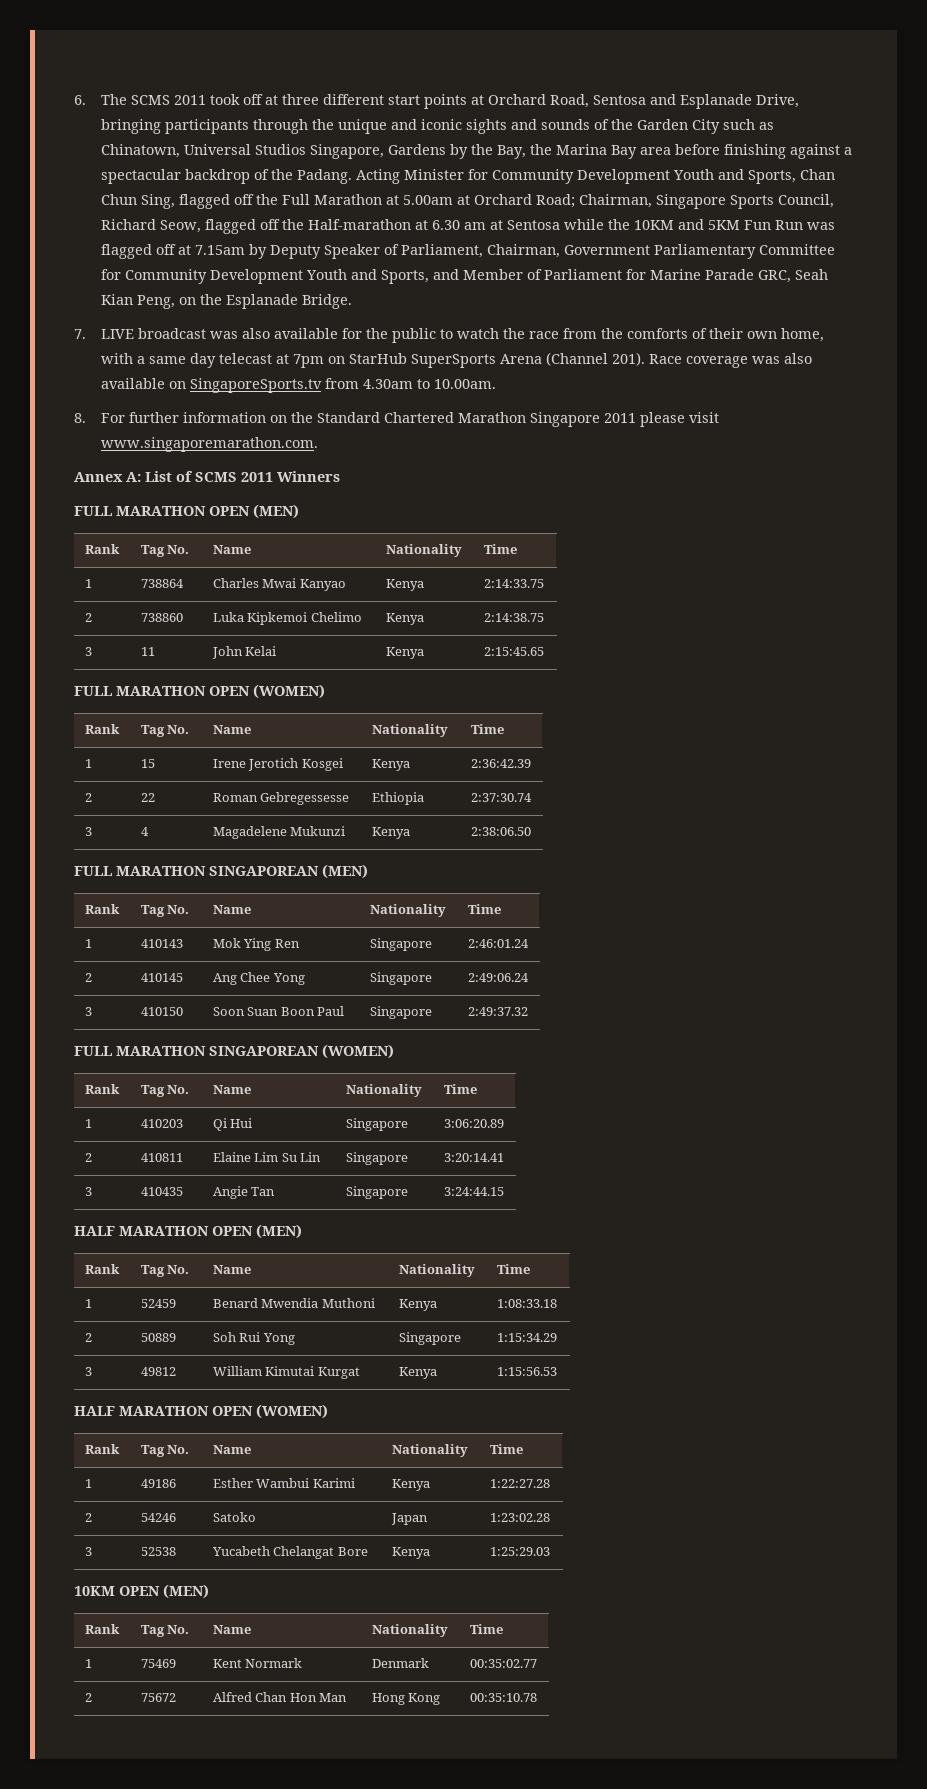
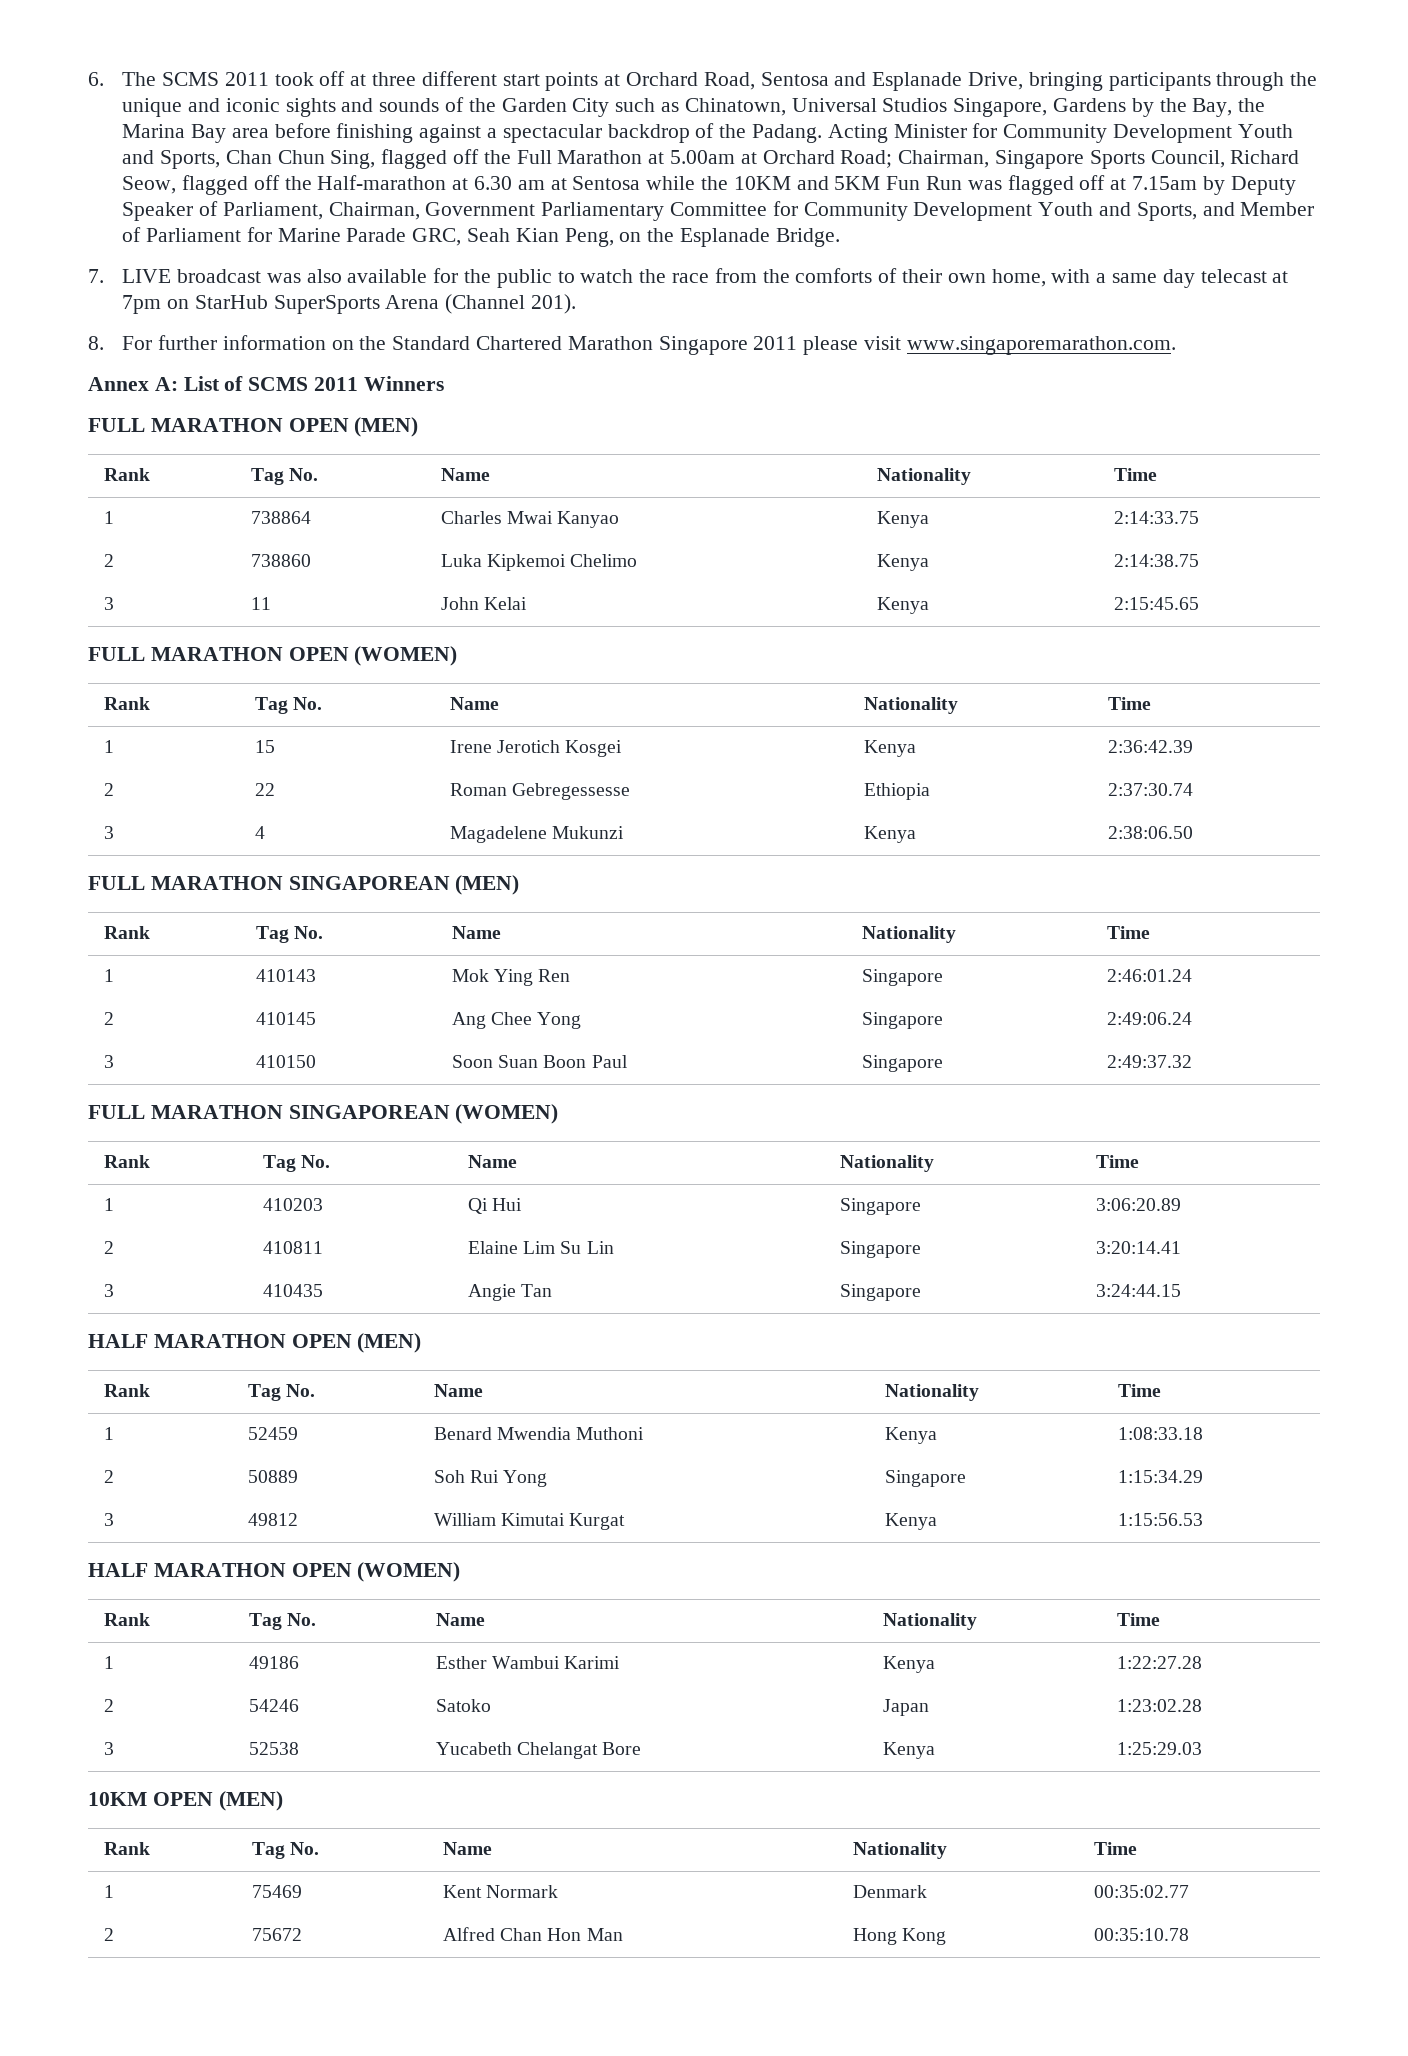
[648,353,812,368] [100,378,496,393] Race coverage was also available on SingaporeSports.tv from 4.30am to 10.00am. -> (576, 304) none

